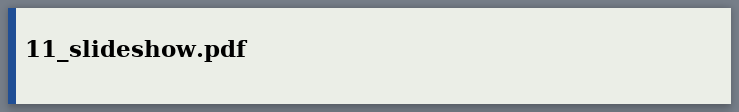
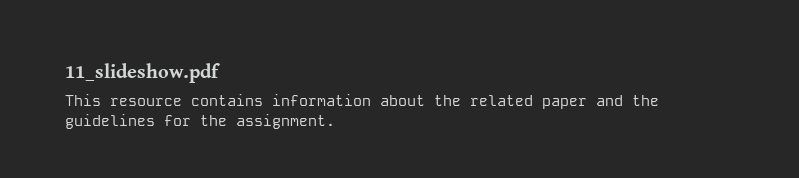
(248, 51) none -> [65,94,659,109] [65,114,335,129] // This resource contains information about the related paper and the guidelines for the assignment.

